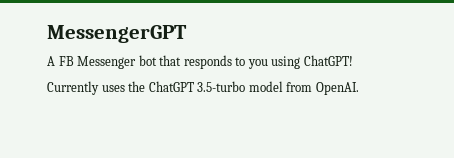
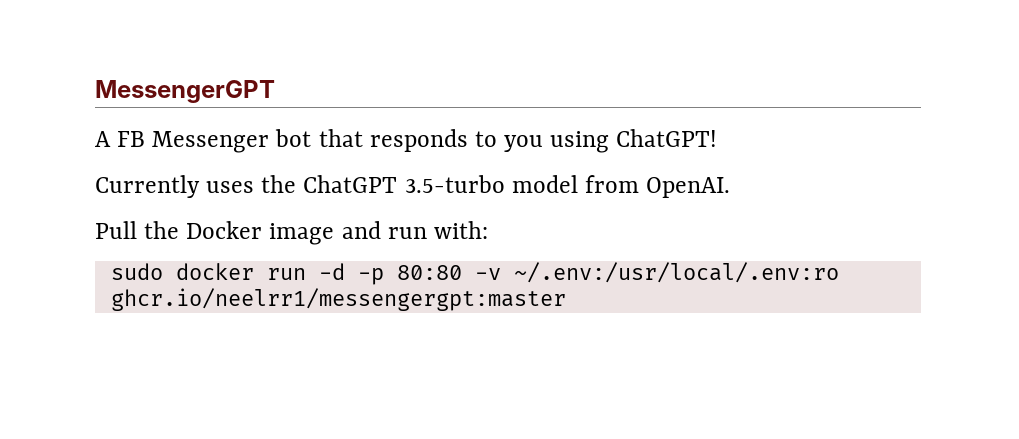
(359, 88) none -> [95,221,488,245] [110,262,839,285] [110,288,566,311] // Pull the Docker image and run with: // sudo docker run -d -p 80:80 -v ~/.env:/usr/local/.env:ro ghcr.io/neelrr1/messengergpt:master

